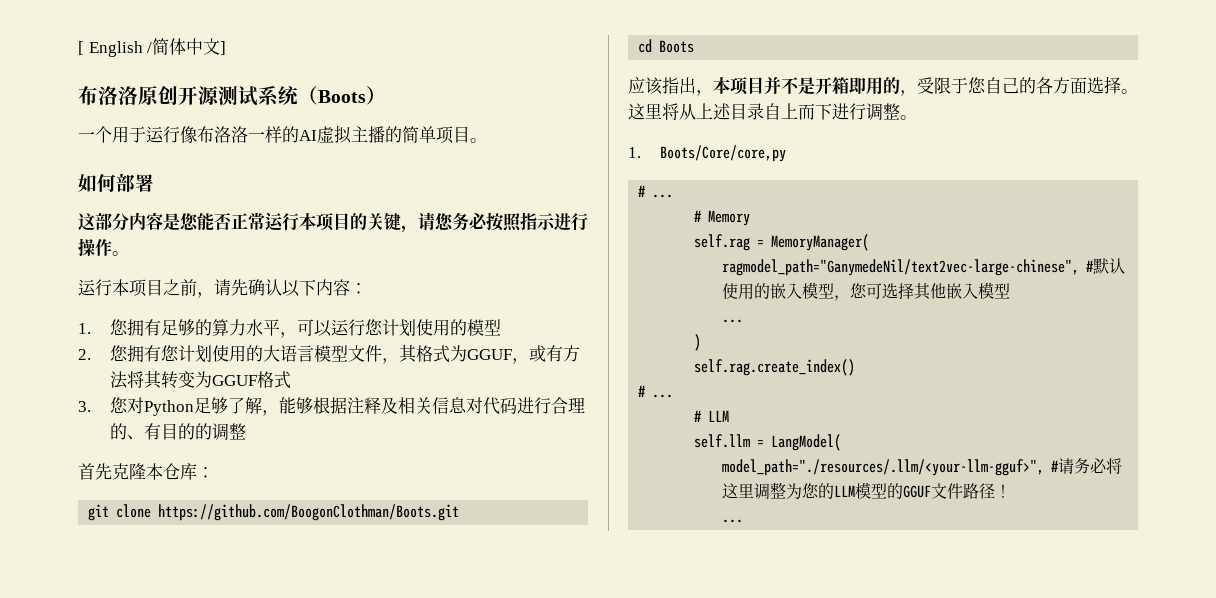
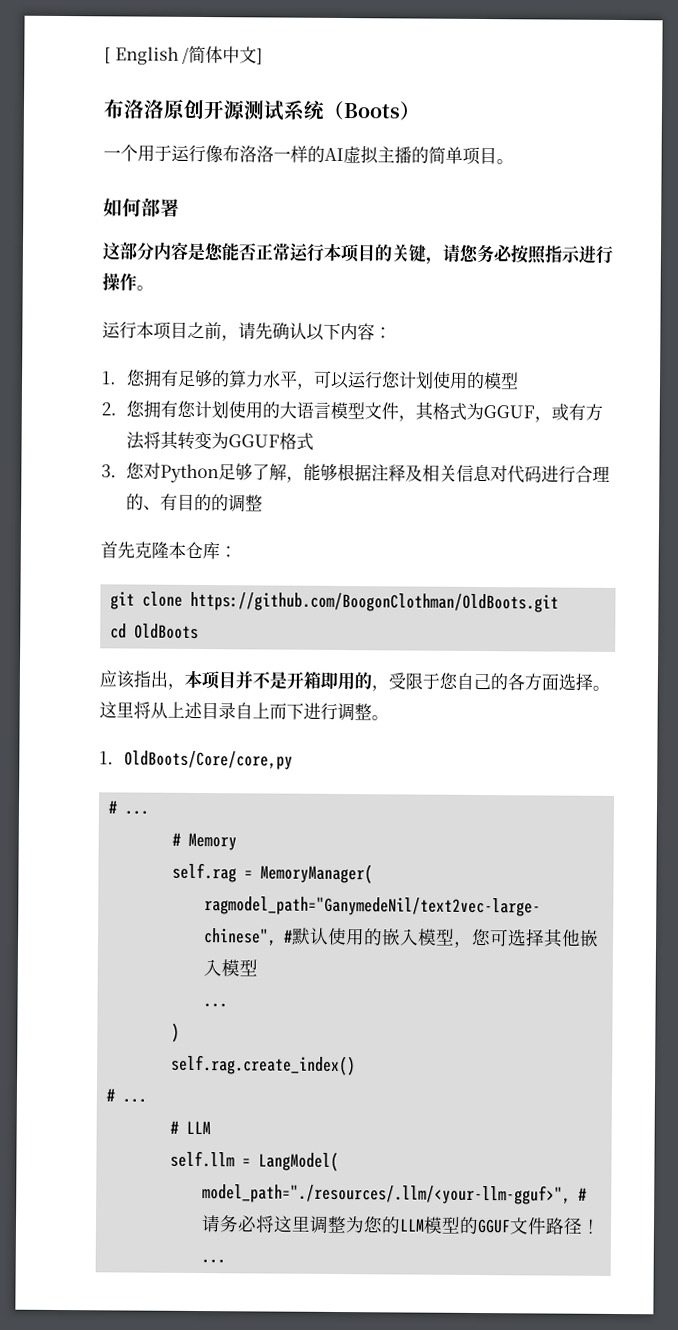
[158,504,460,521] https://github.com/BoogonClothman/Boots.git -> [190,591,560,613] https://github.com/BoogonClothman/OldBoots.git
[659,40,695,53] Boots -> [134,623,200,639] OldBoots
[659,145,786,162] Boots/Core/core,py -> [124,750,294,770] OldBoots/Core/core,py

